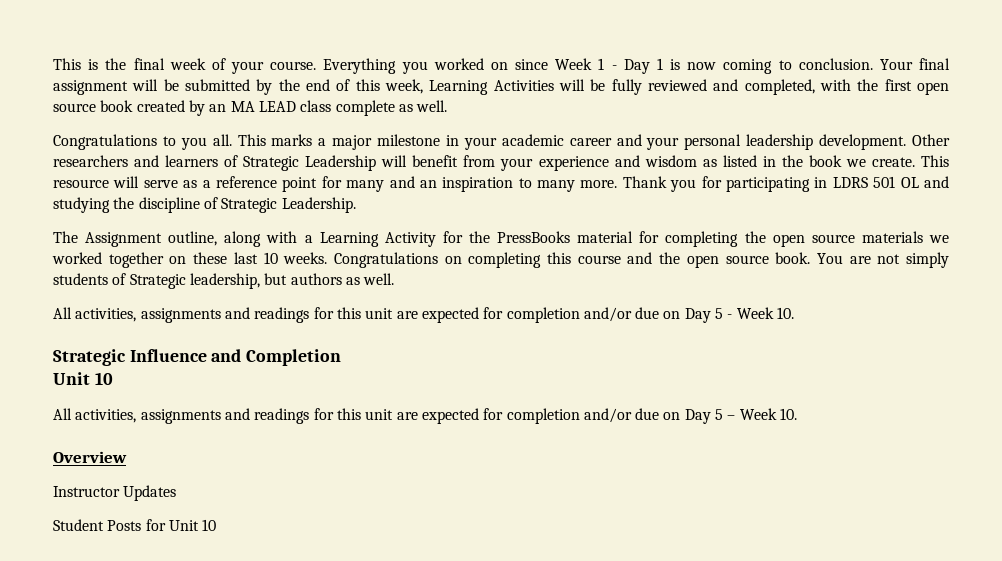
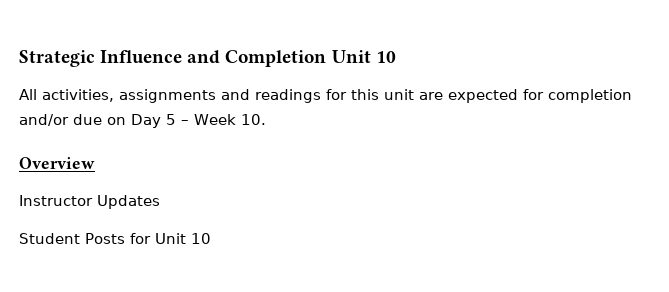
[53,58,950,74] [53,79,950,95] [53,100,448,116] [53,134,951,150] [53,155,949,171] [53,176,950,192] [53,197,356,213] [53,231,949,247] [52,252,950,268] [53,273,395,289] [53,307,795,323] This is the final week of your course. Everything you worked on since Week 1 - Day 1 is now coming to conclusion. Your final assignment will be submitted by the end of this week, Learning Activities will be fully reviewed and completed, with the first open source book created by an MA LEAD class complete as well. // Congratulations to you all. This marks a major milestone in your academic career and your personal leadership development. Other researchers and learners of Strategic Leadership will benefit from your experience and wisdom as listed in the book we create. This resource will serve as a reference point for many and an inspiration to many more. Thank you for participating in LDRS 501 OL and studying the discipline of Strategic Leadership. // The Assignment outline, along with a Learning Activity for the PressBooks material for completing the open source materials we worked together on these last 10 weeks. Congratulations on completing this course and the open source book. You are not simply students of Strategic leadership, but authors as well. // All activities, assignments and readings for this unit are expected for completion and/or due on Day 5 - Week 10. // -> (19, 58) none
(342, 357) // -> (327, 58) none

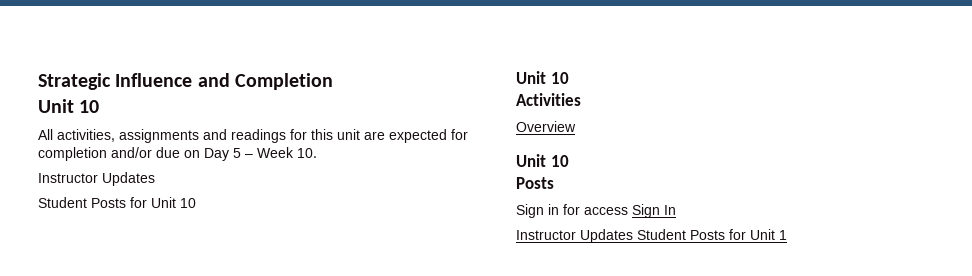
(327, 58) none -> (334, 81) //
[19,157,95,169] // Overview -> (317, 153) none
(211, 238) none -> [516,71,569,84] [516,93,581,106] [516,121,576,132] [516,154,569,167] [516,177,554,189] [516,204,676,218] [516,229,787,243] // Unit 10 // Activities // Overview // Unit 10 // Posts // Sign in for access Sign In // Instructor Updates Student Posts for Unit 1

